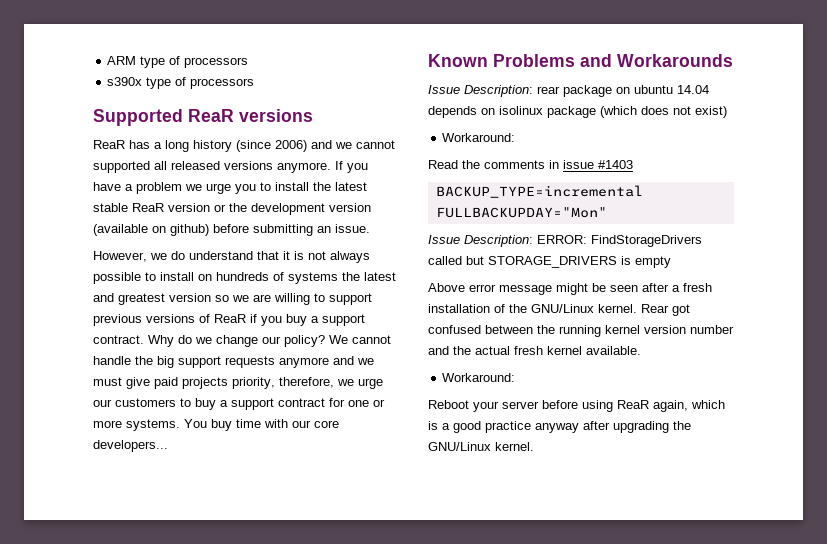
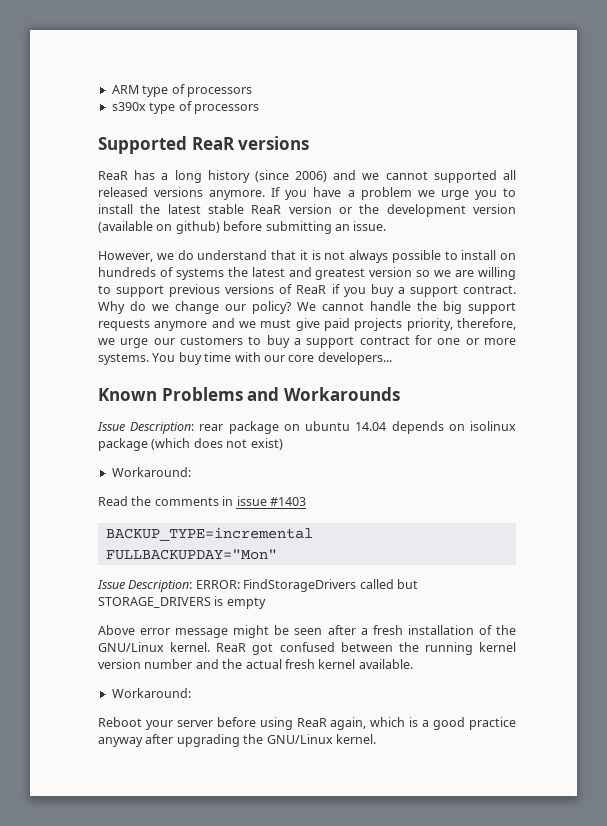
[641,304,669,313] Rear -> [216,643,247,652] ReaR

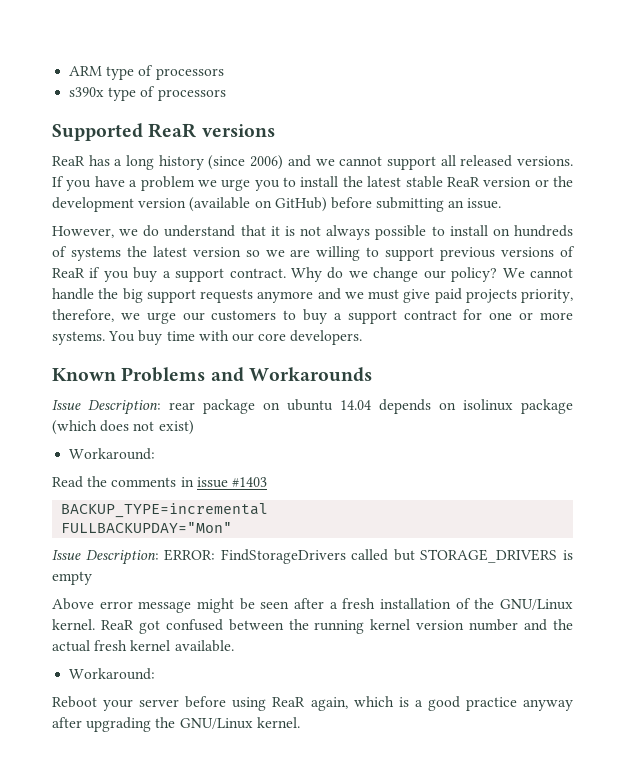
[433,170,497,183] supported -> [386,156,436,170] support
[154,187,266,200] versions anymore. -> [517,156,573,166] versions.
[175,221,220,234] github) -> [274,197,327,212] GitHub)
[288,267,366,280] and greatest -> (187, 251) none
[317,352,392,365] developers... -> [290,330,363,345] developers.

